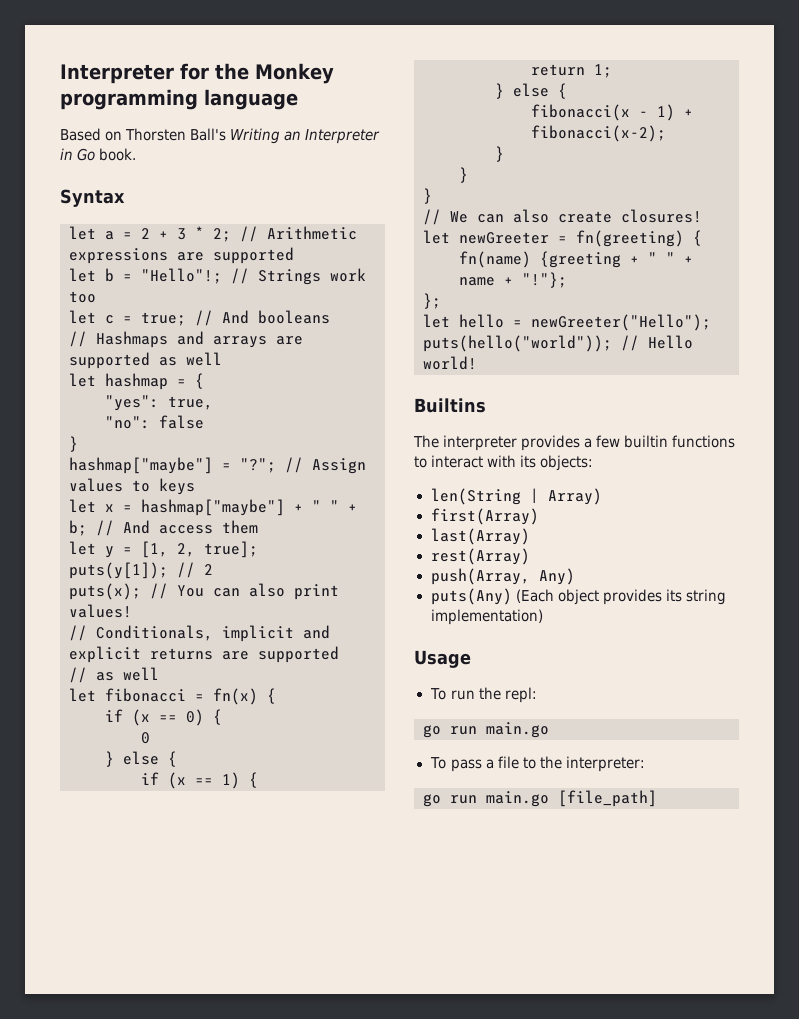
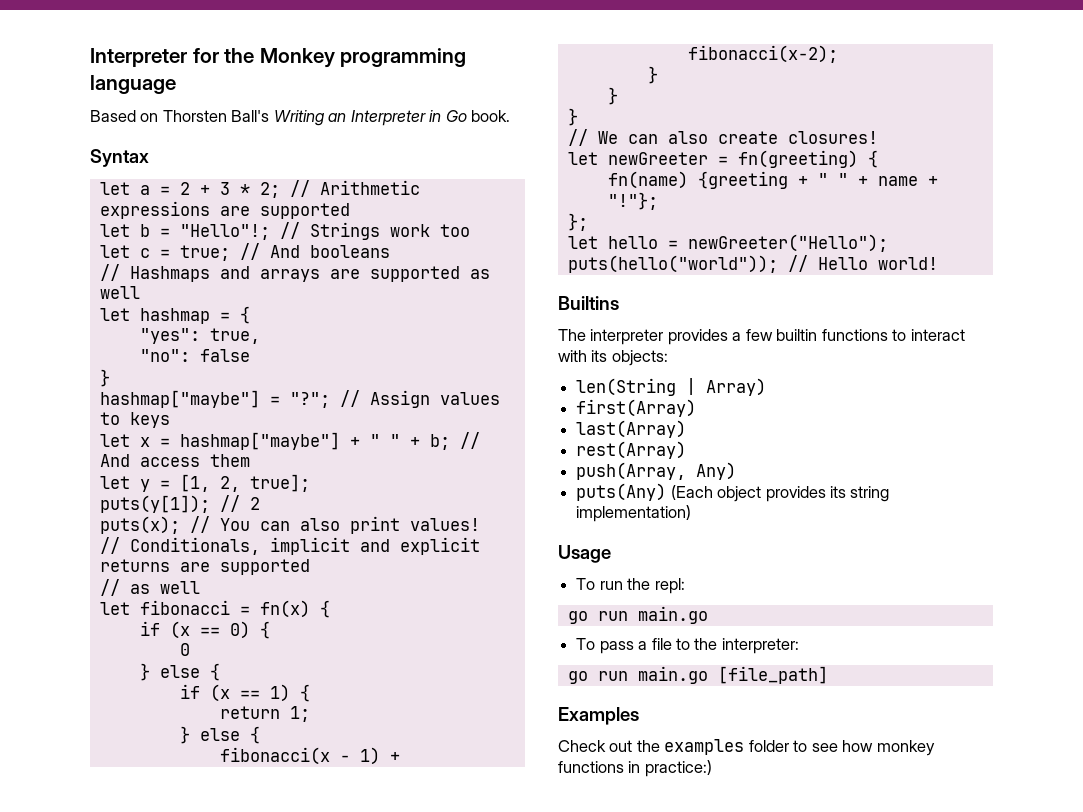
(657, 798) none -> [558,707,639,725] [558,739,935,756] [558,760,712,777] // Examples // Check out the examples folder to see how monkey functions in practice:)

